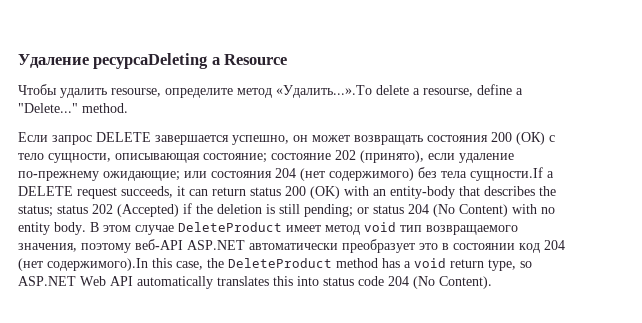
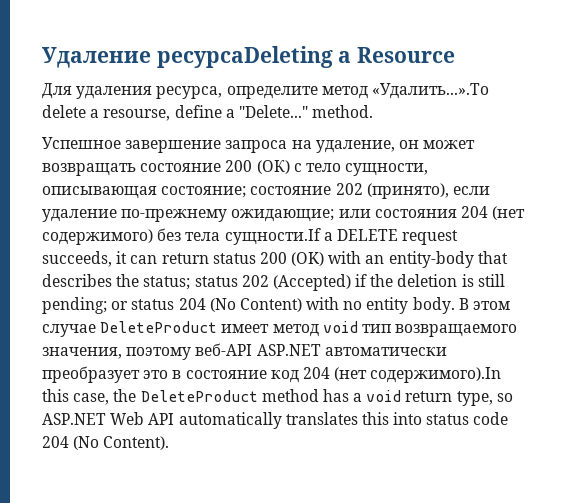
[18,84,161,98] Чтобы удалить resourse, -> [42,83,223,99] Для удаления ресурса,
[18,132,289,145] Если запрос DELETE завершается успешно, -> [42,137,395,153] Успешное завершение запроса на удаление,
[427,135,488,142] состояния -> [140,163,222,172] состояние
[453,243,515,250] состоянии -> [185,370,267,379] состояние

